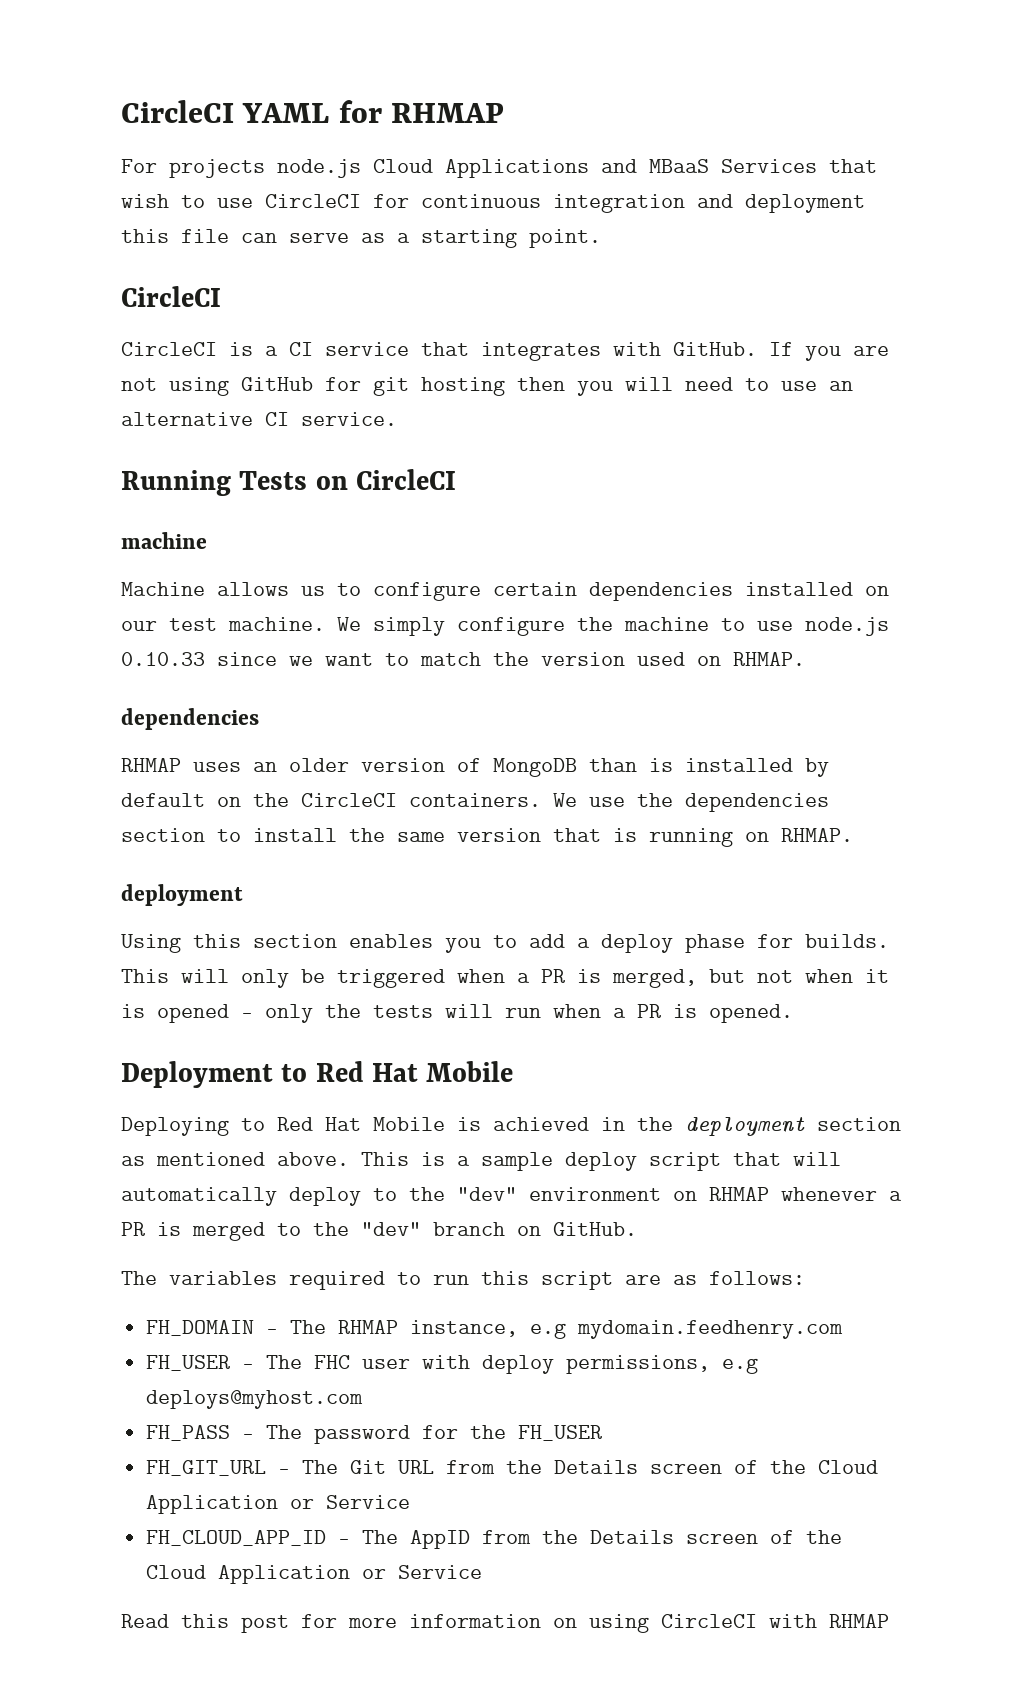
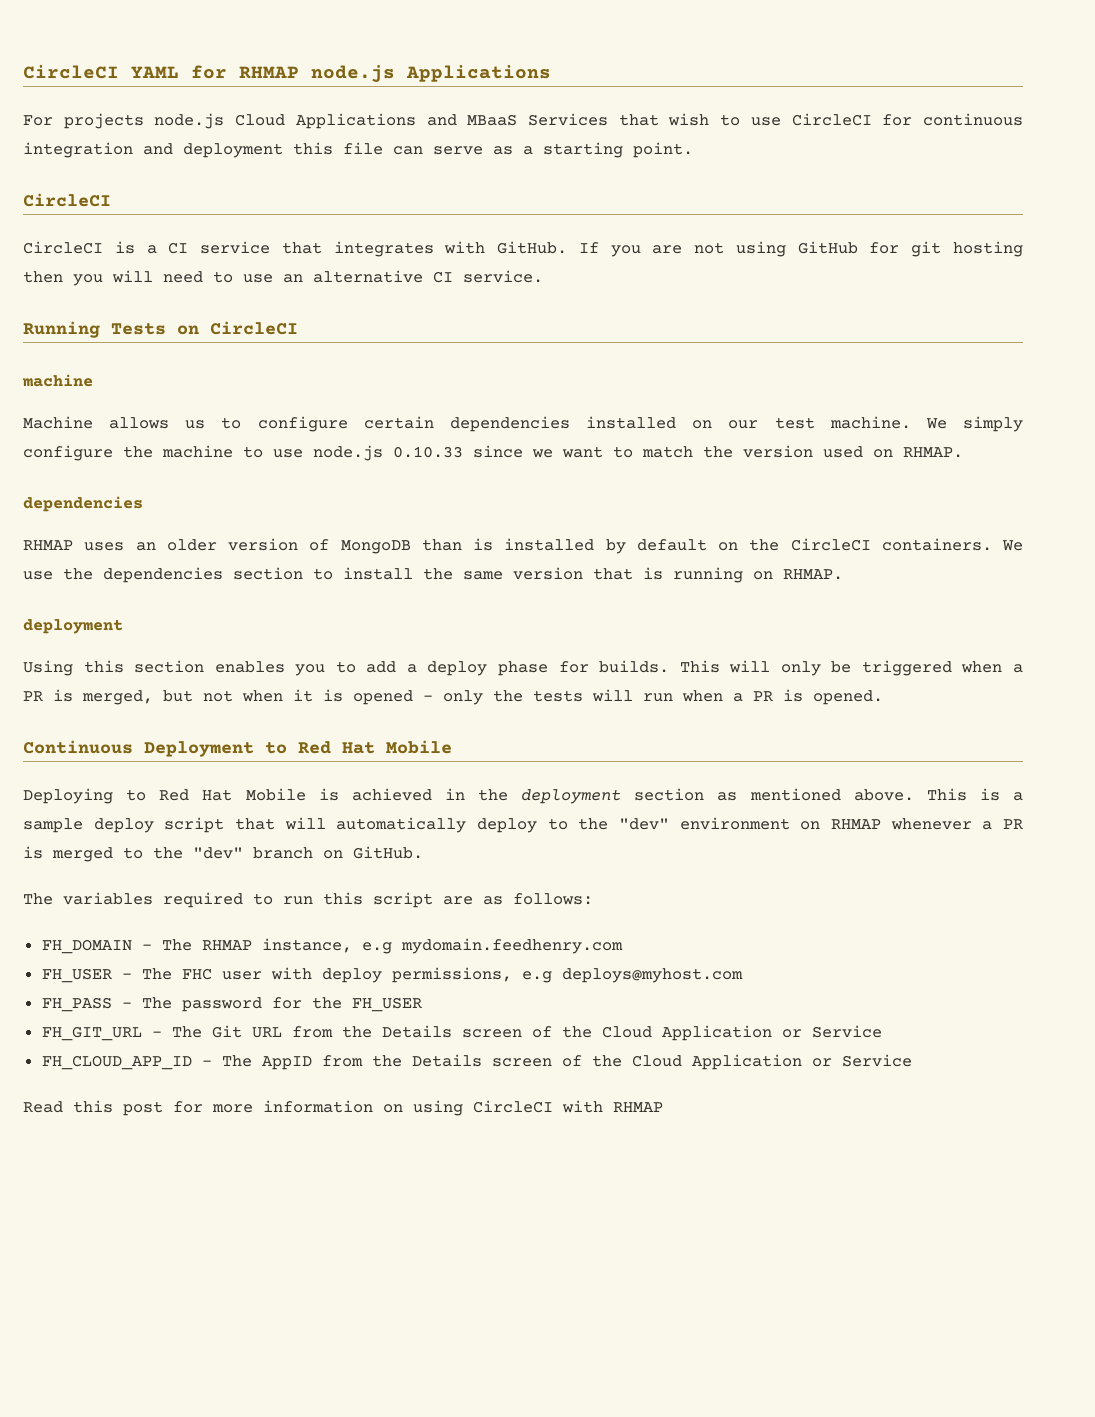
(504, 113) none -> [311,65,551,82] node.js Applications
(793, 1013) none -> [23,740,133,754] Continuous

